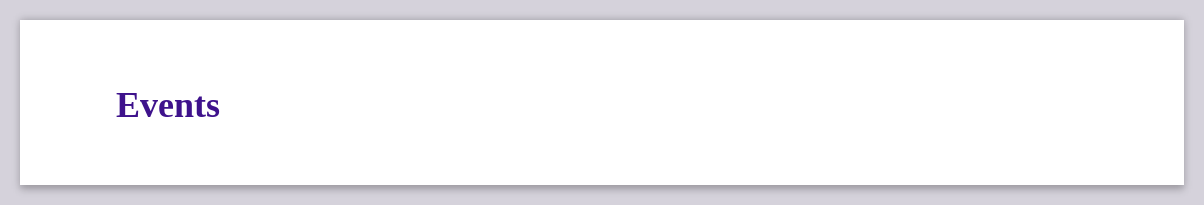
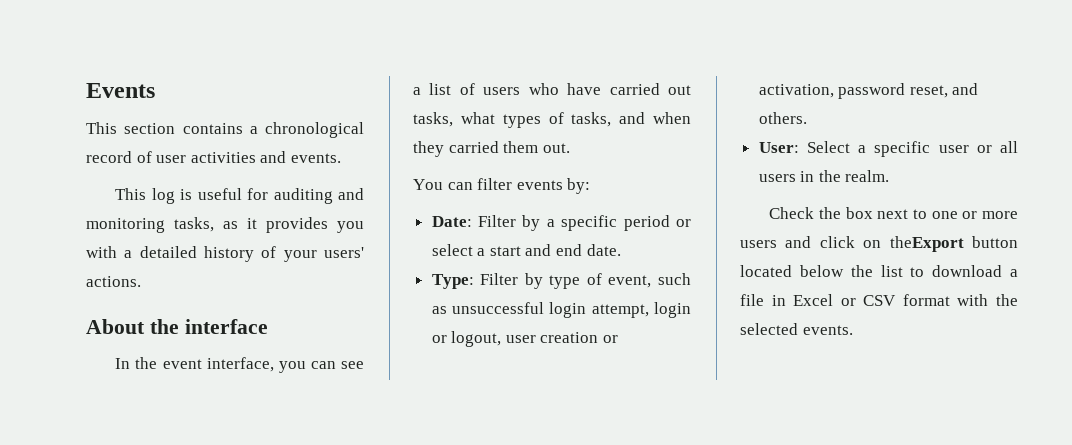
(220, 105) none -> [86,122,364,138] [86,151,341,163] [115,188,364,204] [86,217,364,233] [86,246,364,262] [86,276,141,287] [86,319,268,334] [115,357,364,373] [413,83,691,95] [413,112,691,128] [413,141,570,157] [413,178,591,194] [431,215,691,231] [431,244,621,256] [431,273,691,289] [431,302,691,318] [431,331,619,347] [758,83,979,99] [758,112,807,124] [758,141,1018,157] [758,170,890,182] [769,207,1018,219] [740,236,1018,252] [740,265,1018,277] [740,294,1018,306] [740,323,853,335] // This section contains a chronological record of user activities and events. // This log is useful for auditing and monitoring tasks, as it provides you with a detailed history of your users' actions. // About the interface // In the event interface, you can see a list of users who have carried out tasks, what types of tasks, and when they carried them out. // You can filter events by: // Date: Filter by a specific period or select a start and end date. // Type: Filter by type of event, such as unsuccessful login attempt, login or logout, user creation or activation, password reset, and others. // User: Select a specific user or all users in the realm. // Check the box next to one or more users and click on theExport button located below the list to download a file in Excel or CSV format with the selected events.

